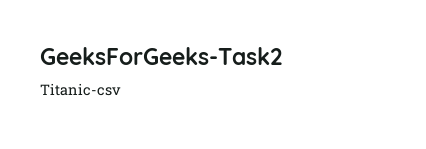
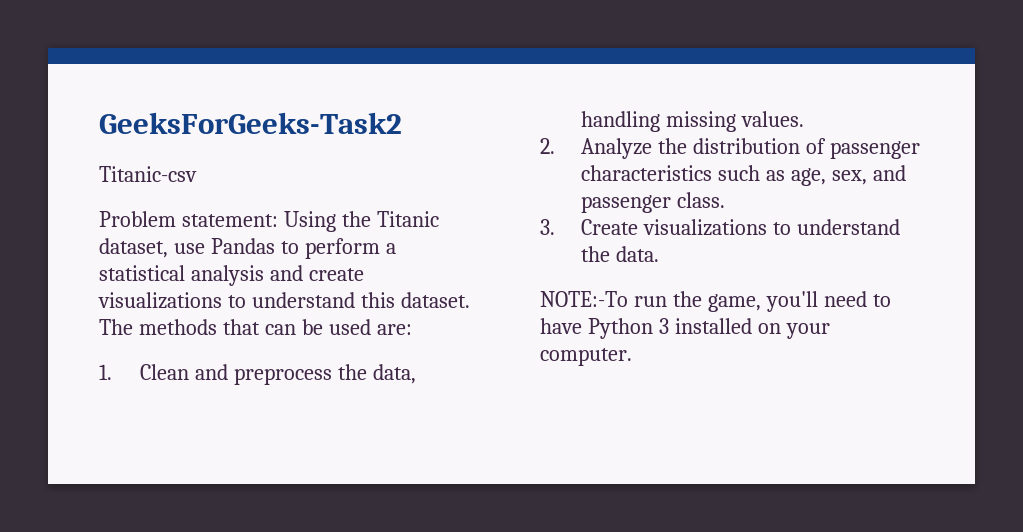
(121, 89) none -> [99,211,439,232] [99,238,396,259] [99,265,364,286] [98,292,470,309] [99,319,412,335] [99,364,417,385] [581,111,805,132] [540,138,921,159] [581,165,907,186] [581,192,726,213] [540,219,901,236] [581,246,660,262] [540,291,891,312] [540,318,830,339] [540,348,632,366] // Problem statement: Using the Titanic dataset, use Pandas to perform a statistical analysis and create visualizations to understand this dataset. The methods that can be used are: // 1. Clean and preprocess the data, handling missing values. // 2. Analyze the distribution of passenger characteristics such as age, sex, and passenger class. // 3. Create visualizations to understand the data. // NOTE:-To run the game, you'll need to have Python 3 installed on your computer.

